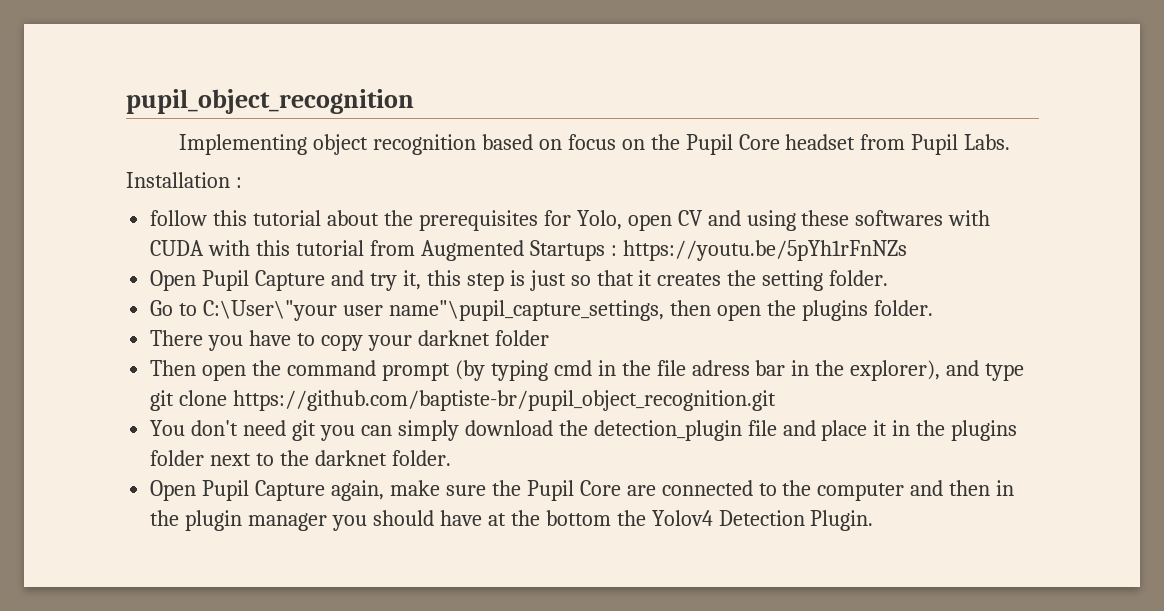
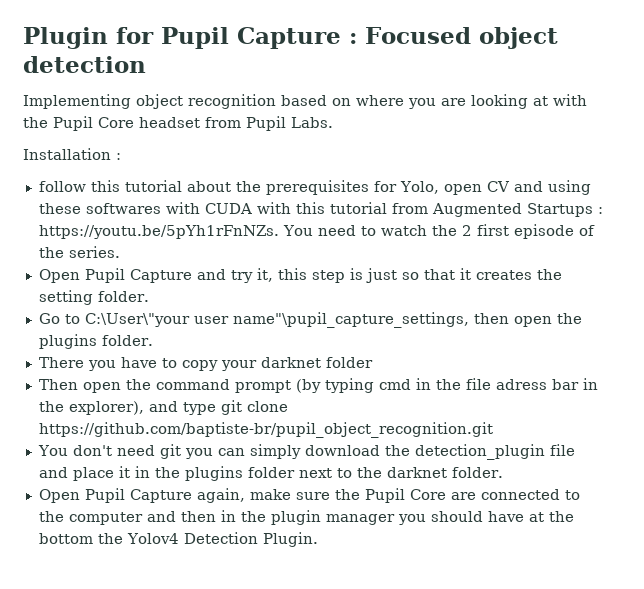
[126,89,414,114] pupil_object_recognition -> [23,27,558,49] [23,56,146,73] Plugin for Pupil Capture : Focused object detection
[567,134,645,150] focus on -> [356,94,587,109] where you are looking at with
[622,240,907,261] https://youtu.be/5pYh1rFnNZs -> [38,224,595,239] [38,246,120,258] https://youtu.be/5pYh1rFnNZs. You need to watch the 2 first episode of the series.

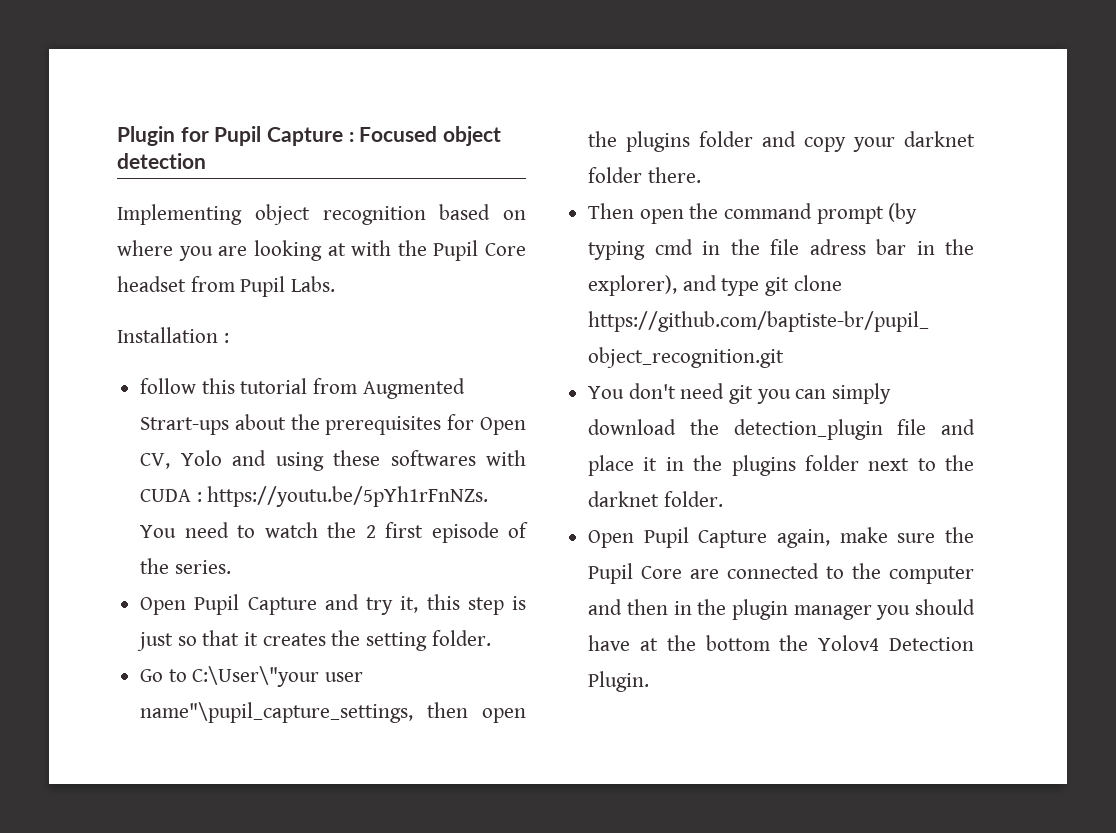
(182, 186) none -> [313,378,465,399] [140,417,230,435] from Augmented Strart-ups
[399,181,510,195] Yolo, open CV -> [479,417,526,435] [140,450,222,469] Open CV, Yolo
[256,202,593,217] with this tutorial from Augmented Startups -> (192, 495) none
[101,335,153,346] [38,357,177,371] folder. // There you have to -> [699,131,797,147] folder and
(373, 362) none -> [647,167,701,183] there.

